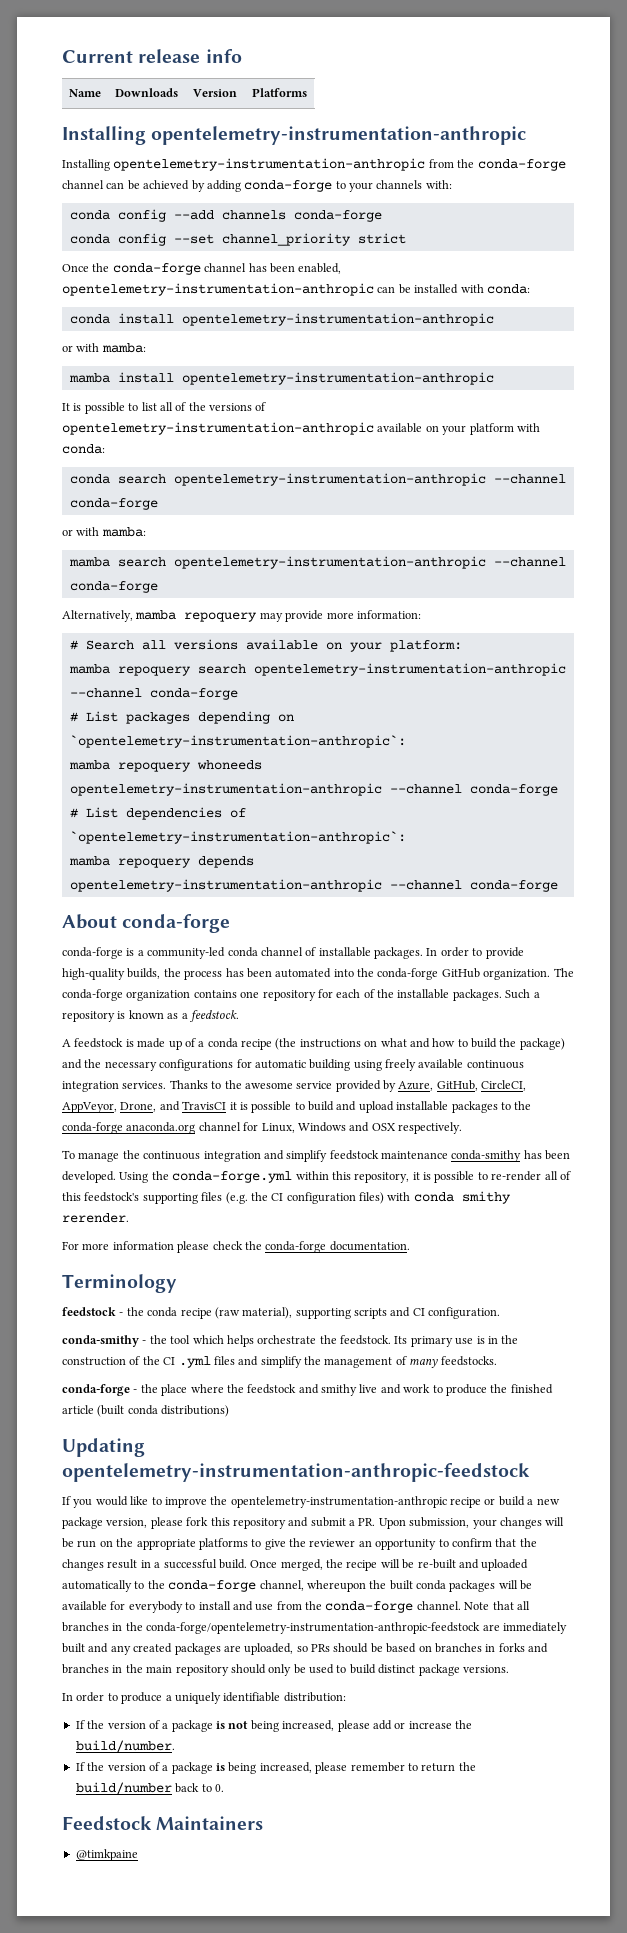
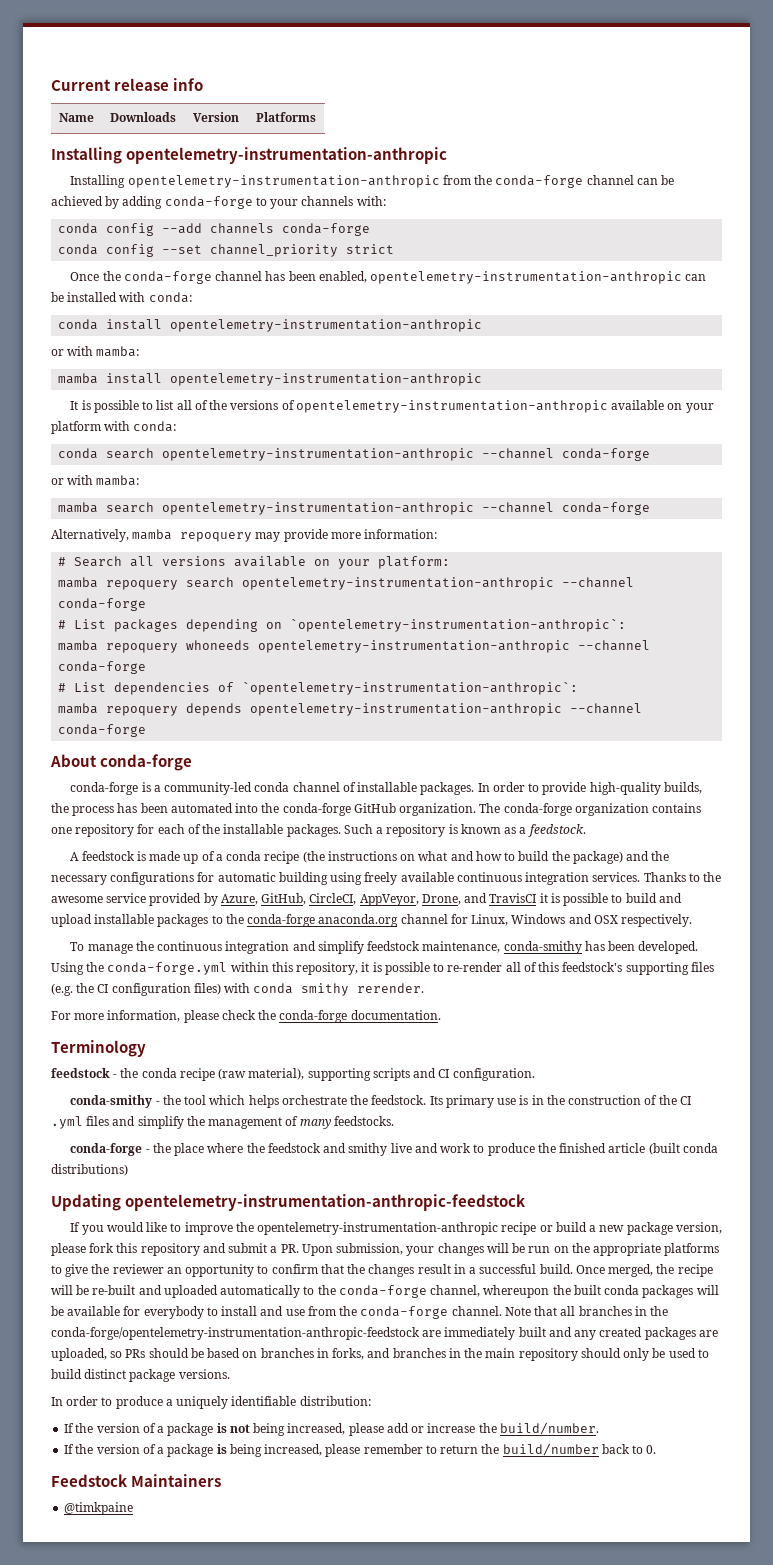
[381,1151,448,1159] maintenance -> [422,941,501,953] maintenance,
[112,1241,174,1250] information -> [107,1010,181,1022] information,
[498,1643,525,1652] forks -> [332,1348,365,1360] forks,

